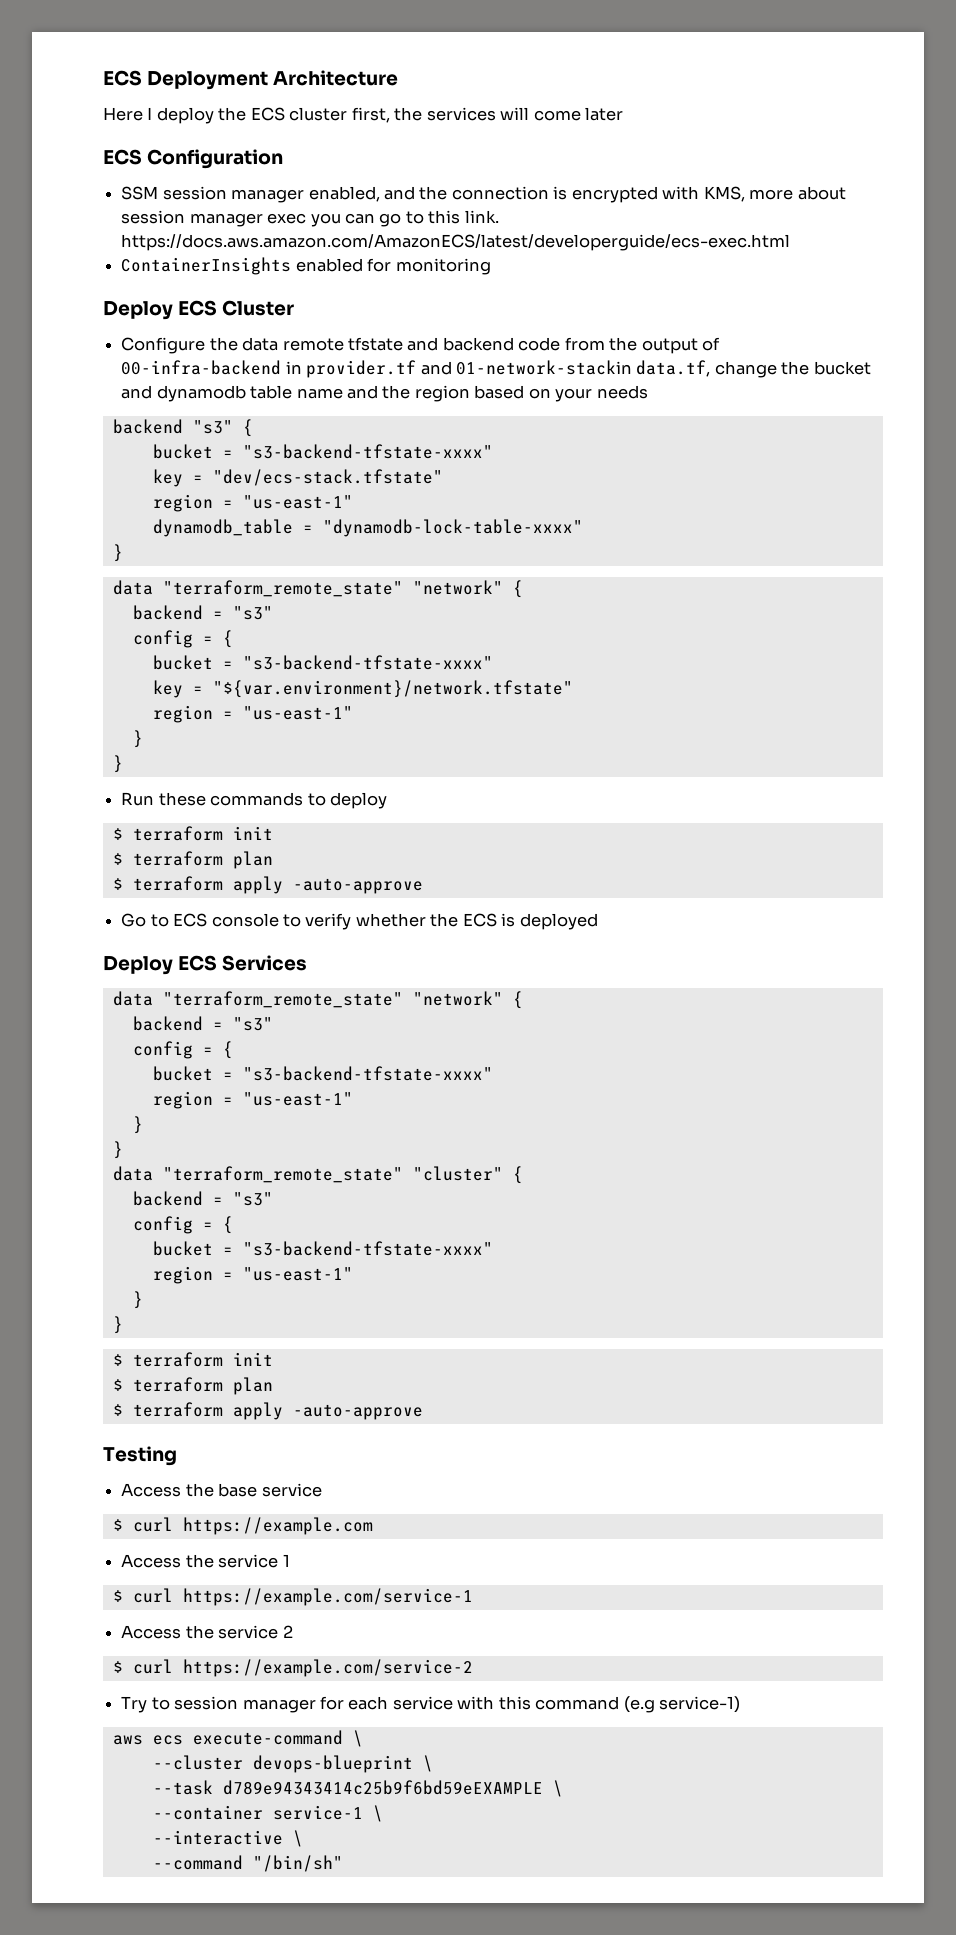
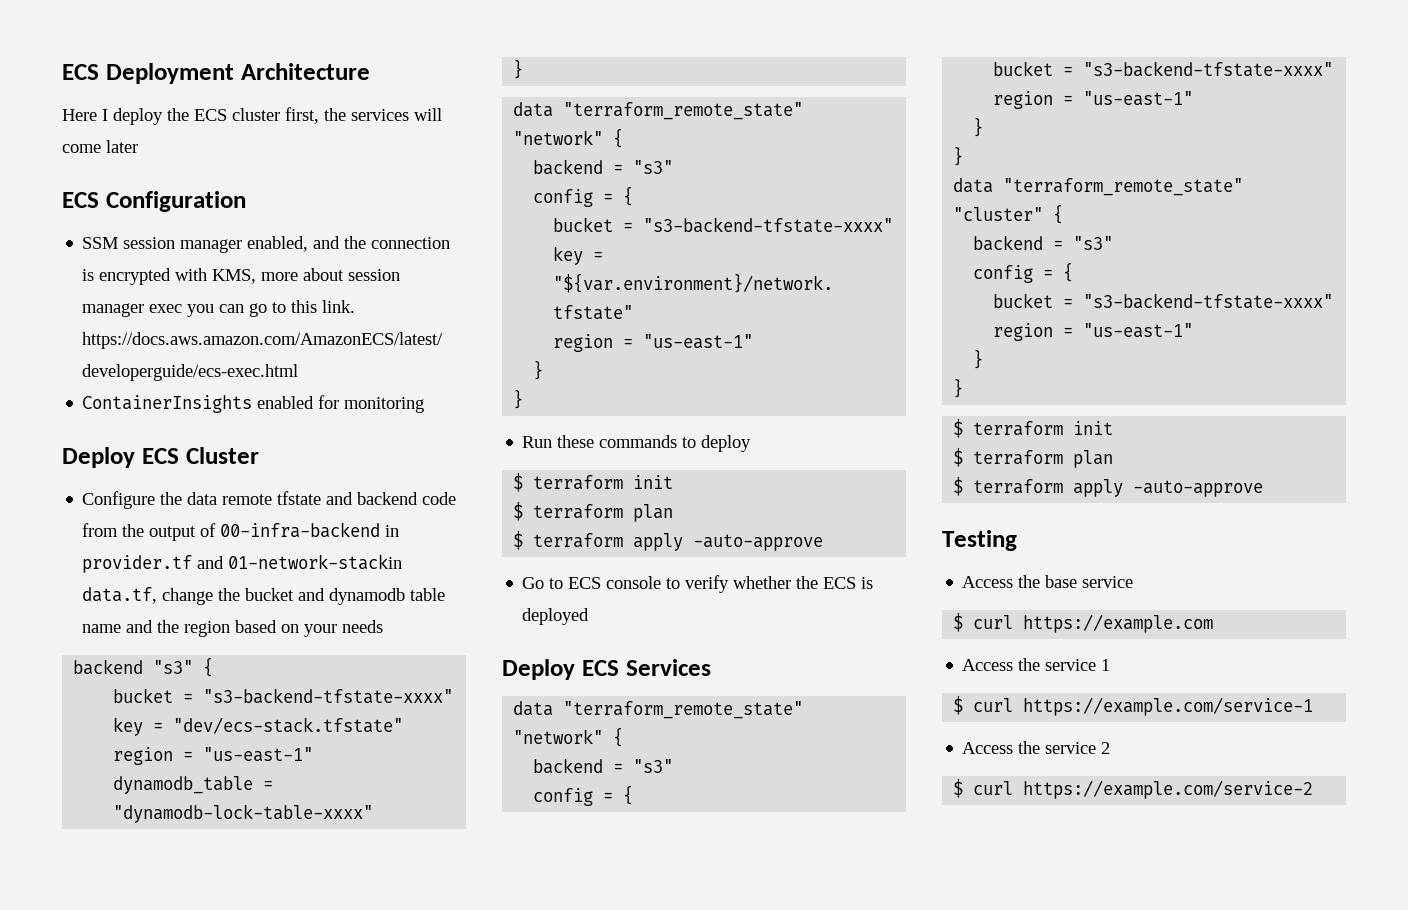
[121,1696,741,1713] [112,1730,363,1747] [152,1755,433,1773] [152,1780,563,1797] [152,1805,383,1822] [152,1830,303,1847] [152,1855,343,1872] // Try to session manager for each service with this command (e.g service-1) // aws ecs execute-command \ // --cluster devops-blueprint \ // --task d789e94343414c25b9f6bd59eEXAMPLE \ // --container service-1 \ // --interactive \ // --command "/bin/sh" -> (1314, 789) none

